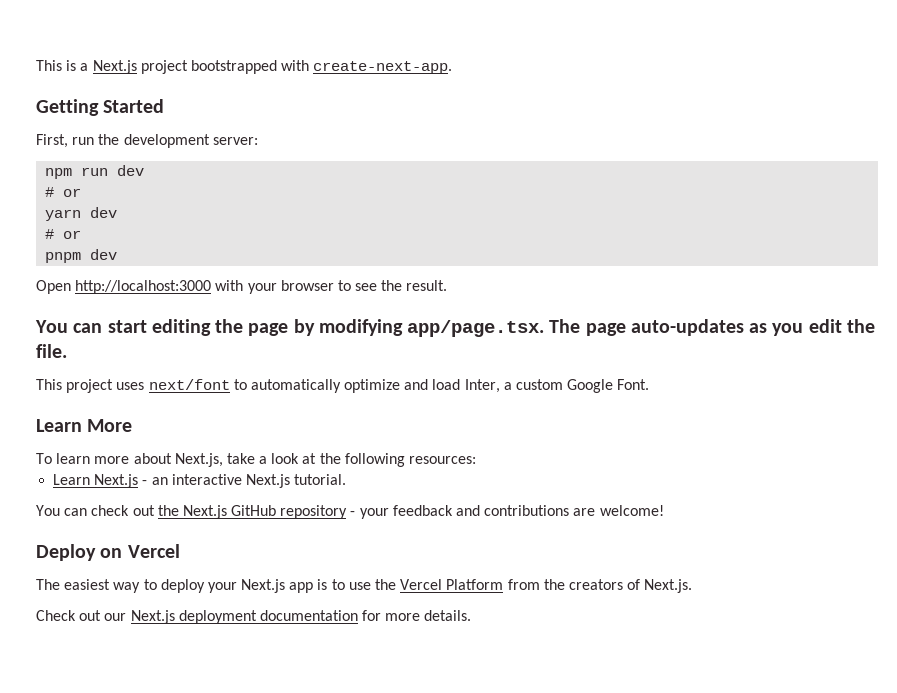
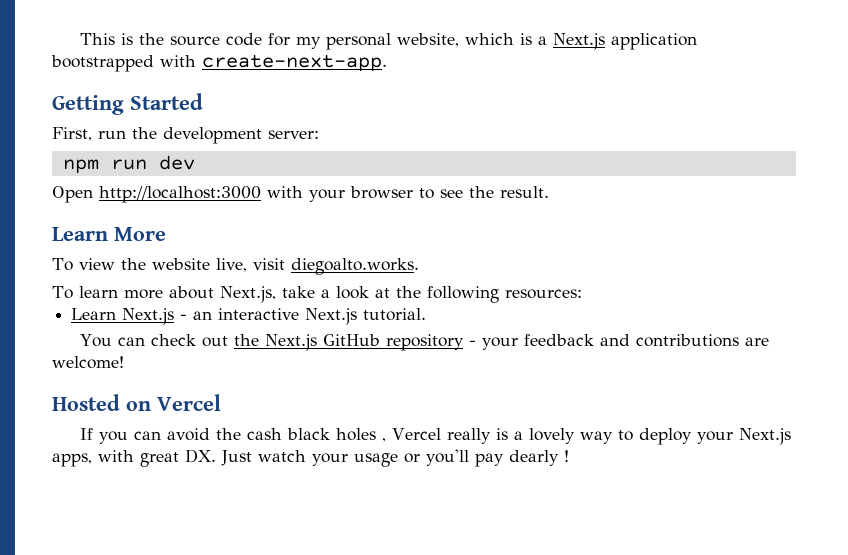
(77, 65) none -> [139,33,533,50] the source code for my personal website, which is
[140,60,188,74] project -> [611,33,698,50] application
[45,187,82,197] [45,207,118,221] [45,229,82,239] [45,249,118,263] // # or // yarn dev // # or // pnpm dev -> (195, 162) none
[35,319,875,337] [36,344,67,358] [36,379,650,393] [36,419,133,432] You can start editing the page by modifying app/page.tsx. The page auto-updates as you edit the file. // This project uses next/font to automatically optimize and load Inter, a custom Google Font. // Learn More -> [52,227,166,241] [52,258,419,275] Learn More // To view the website live, visit diegoalto.works.
[36,544,96,561] Deploy -> [52,394,120,411] Hosted
[36,579,111,590] The easiest -> [80,428,576,444] If you can avoid the cash black holes , Vercel really is a lovely
[289,579,693,593] [36,610,472,624] app is to use the Vercel Platform from the creators of Next.js. // Check out our Next.js deployment documentation for more details. -> [52,449,569,467] apps, with great DX. Just watch your usage or you'll pay dearly !

